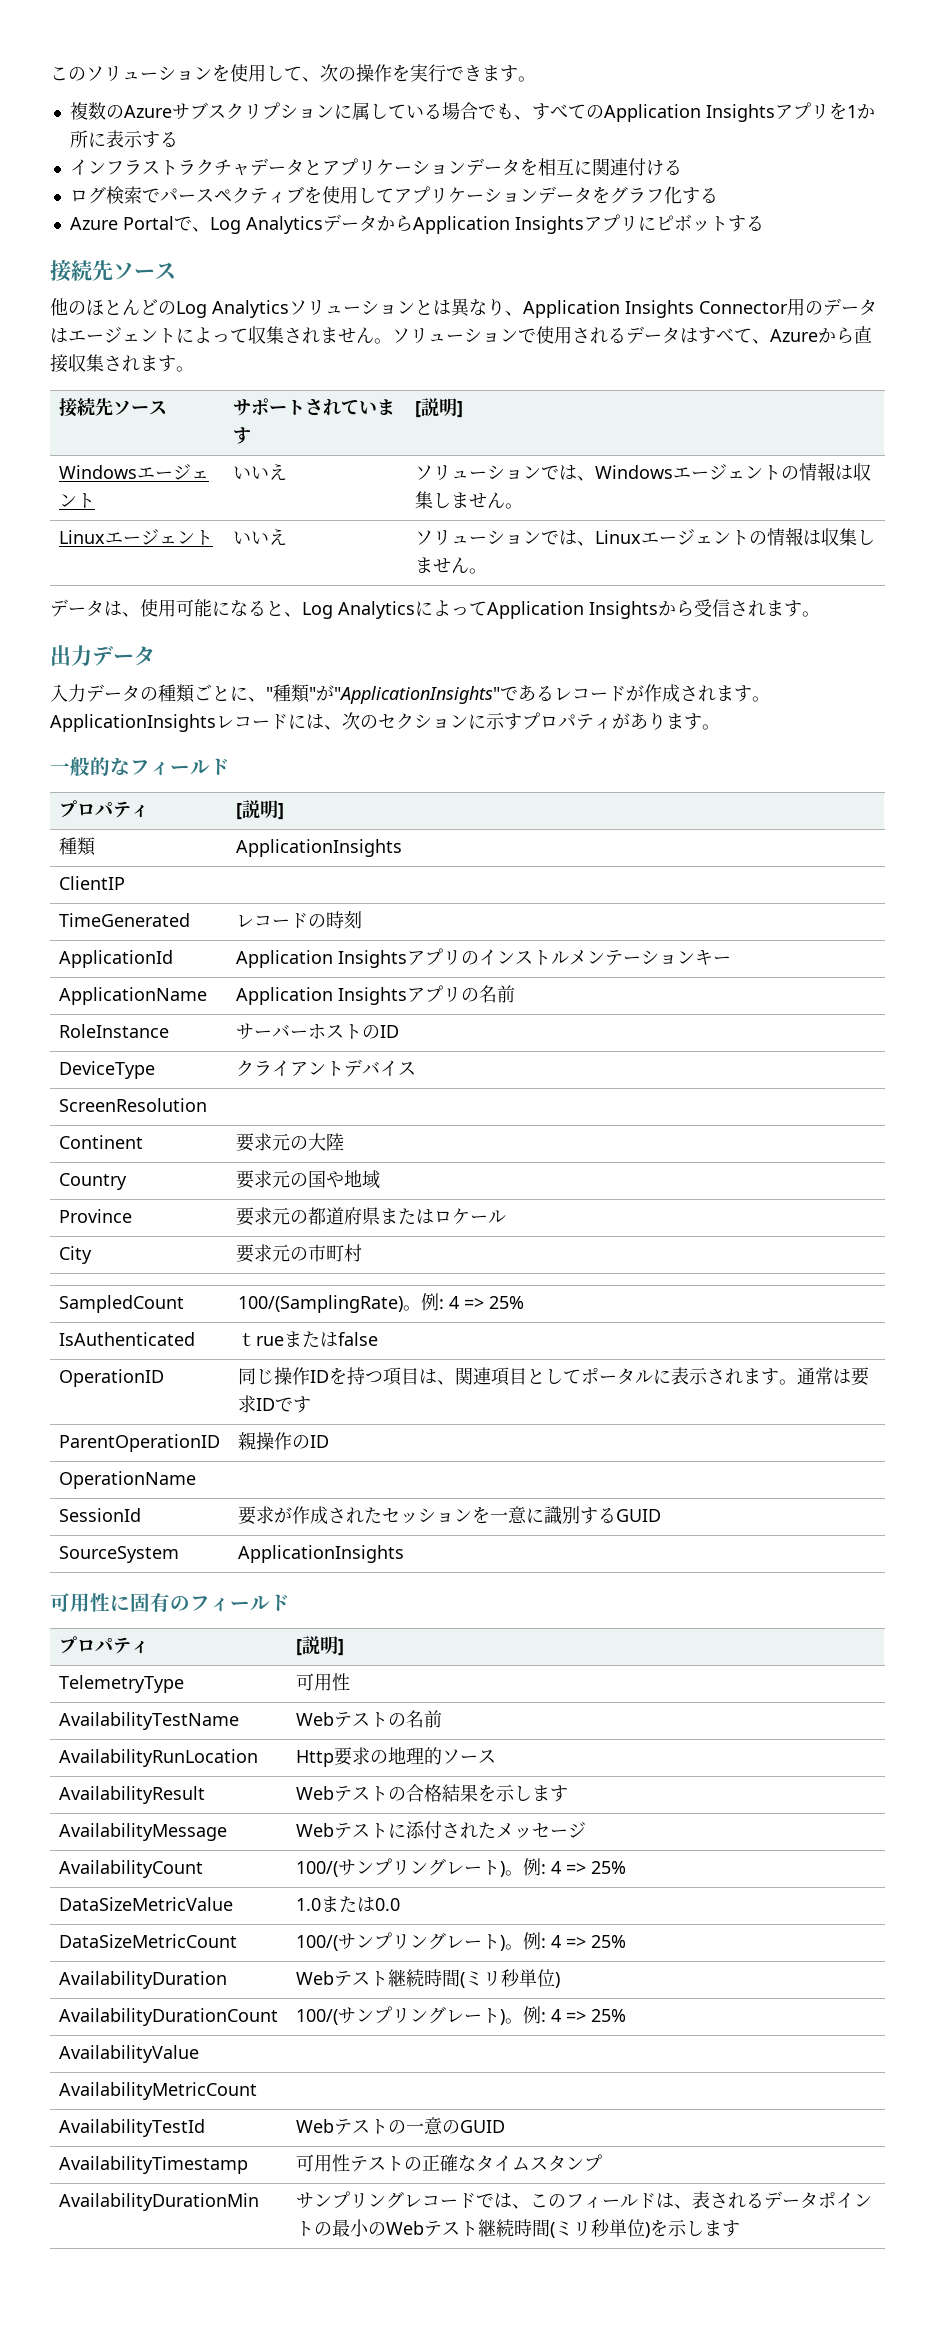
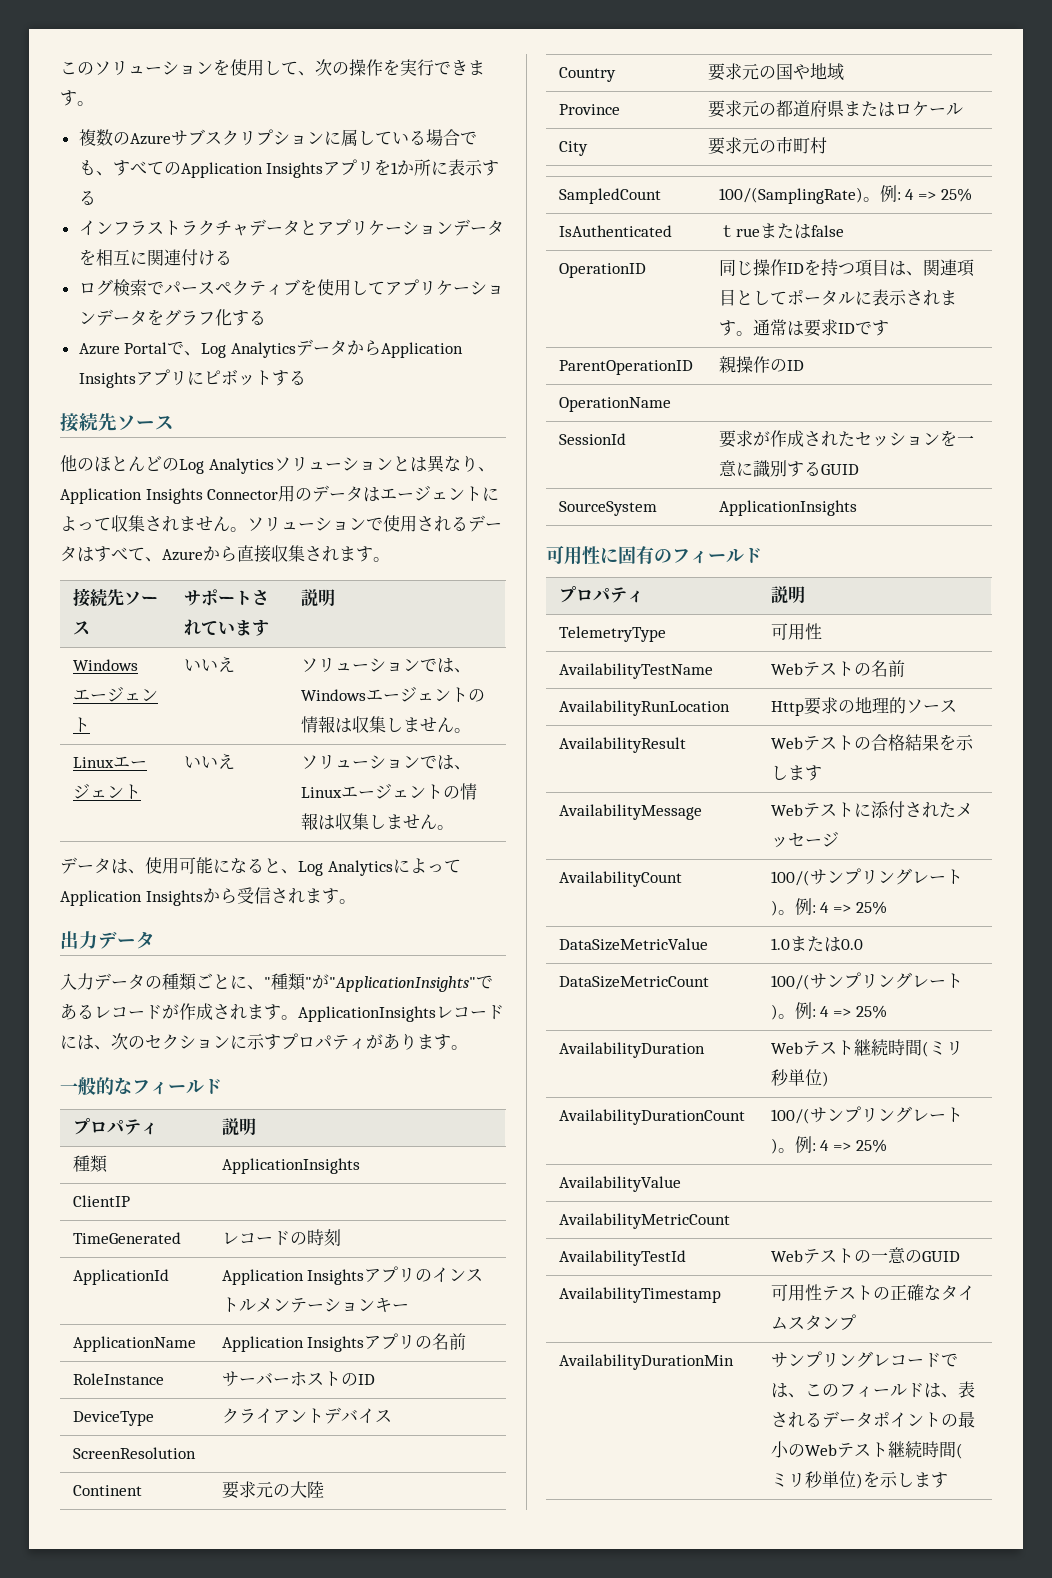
[414,398,463,418] [説明] -> [300,589,335,607] 説明
[235,800,284,820] [説明] -> [221,1118,256,1136] 説明
[295,1636,344,1656] [説明] -> [770,586,805,604] 説明

